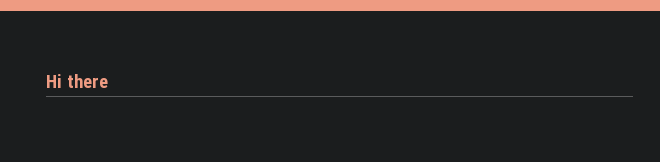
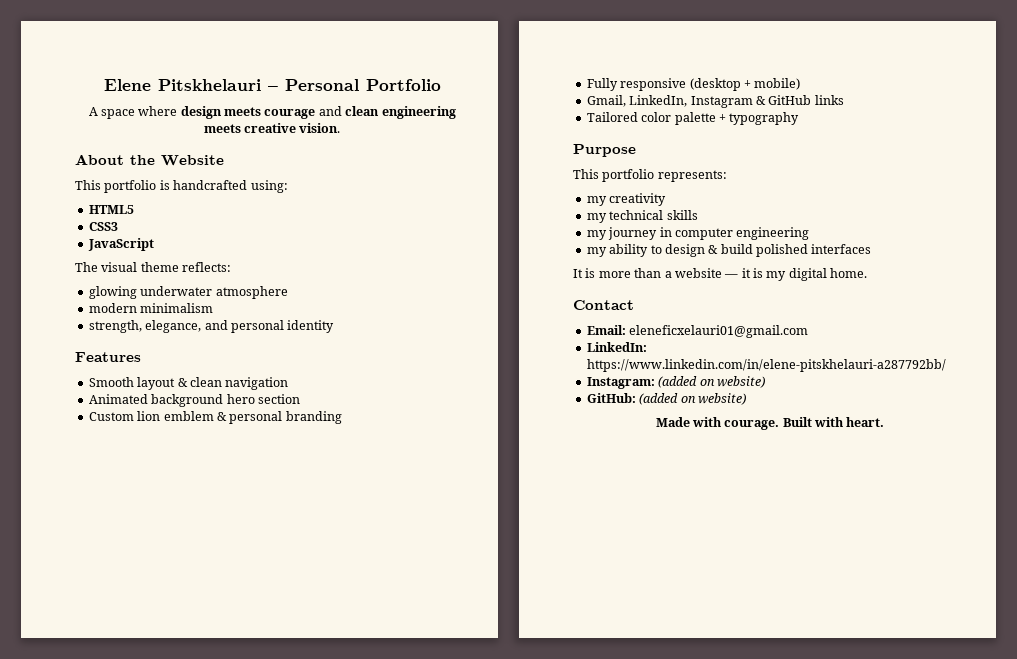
[46,74,108,88] Hi there -> [103,79,441,91] [88,106,456,119] [203,123,341,133] [75,154,224,166] [75,180,288,193] [88,205,134,214] [88,222,118,231] [87,238,154,251] [75,262,232,272] [88,286,288,299] [88,303,214,313] [88,320,335,333] [75,352,141,362] [88,377,289,390] [88,394,300,407] [88,411,342,424] [586,78,801,91] [586,95,844,108] [586,112,800,125] [573,144,636,157] [573,169,727,182] [586,193,667,206] [586,210,698,223] [586,227,810,240] [586,244,872,257] [573,268,868,281] [573,300,634,310] [586,325,809,338] [586,342,647,352] [586,359,946,372] [586,376,765,389] [586,393,746,405] [655,417,885,430] Elene Pitskhelauri – Personal Portfolio // A space where design meets courage and clean engineering meets creative vision. // About the Website // This portfolio is handcrafted using: // HTML5 // CSS3 // JavaScript // The visual theme reflects: // glowing underwater atmosphere // modern minimalism // strength, elegance, and personal identity // Features // Smooth layout & clean navigation // Animated background hero section // Custom lion emblem & personal branding // Fully responsive (desktop + mobile) // Gmail, LinkedIn, Instagram & GitHub links // Tailored color palette + typography // Purpose // This portfolio represents: // my creativity // my technical skills // my journey in computer engineering // my ability to design & build polished interfaces // It is more than a website — it is my digital home. // Contact // Email: eleneficxelauri01@gmail.com // LinkedIn: https://www.linkedin.com/in/elene-pitskhelauri-a287792bb/ // Instagram: (added on website) // GitHub: (added on website) // Made with courage. Built with heart.

